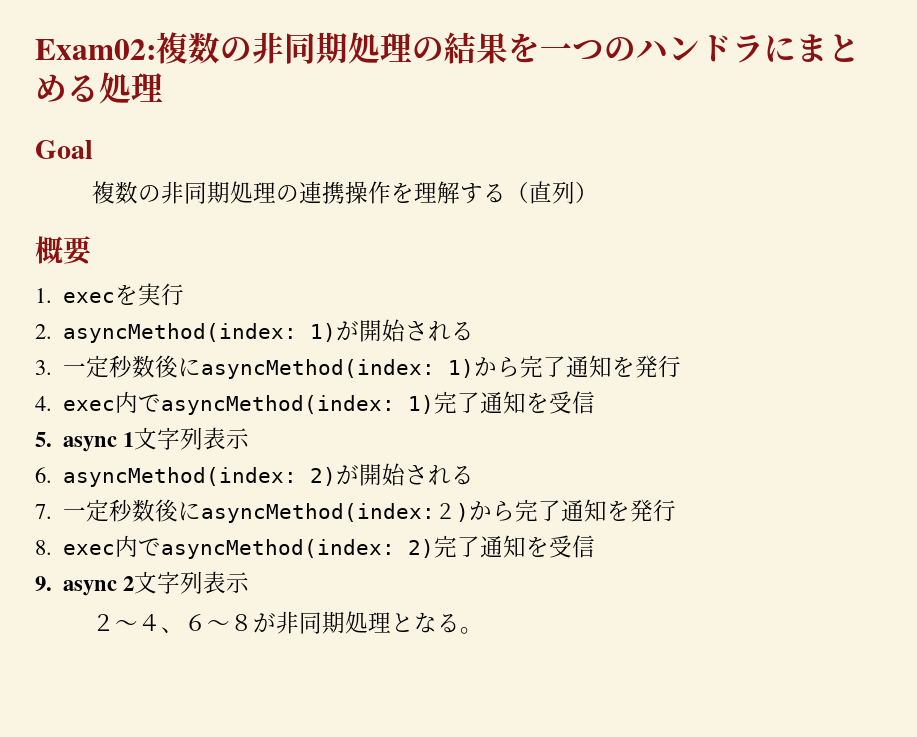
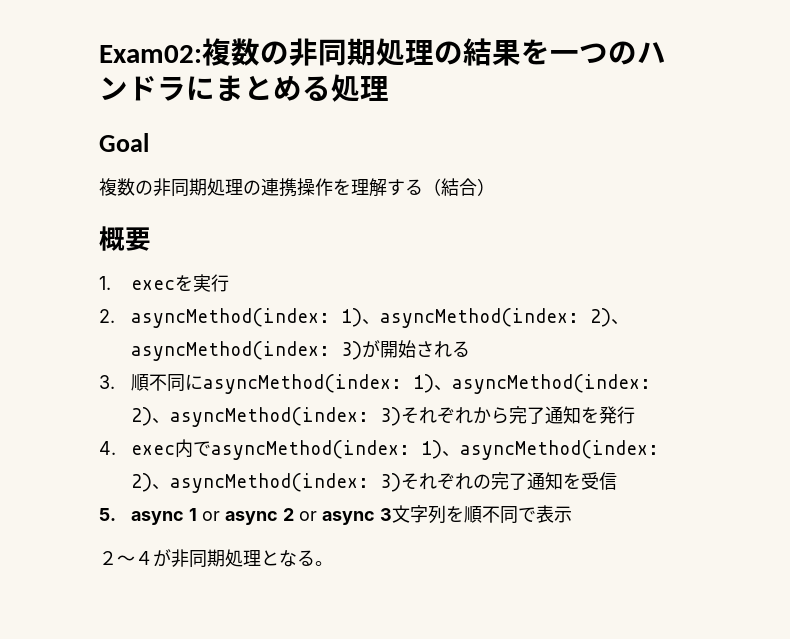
[529,181,576,204] 直列 -> [441,178,477,196] 結合
(337, 332) none -> [361,308,629,328] [130,341,362,361] 、asyncMethod(index: 2)、asyncMethod(index: 3)
[63,355,475,379] 一定秒数後にasyncMethod(index: 1) -> [130,374,651,394] [130,407,473,427] 順不同にasyncMethod(index: 1)、asyncMethod(index: 2)、asyncMethod(index: 3)それぞれ
(435, 404) none -> [441,440,659,460] [130,473,491,493] 、asyncMethod(index: 2)、asyncMethod(index: 3)それぞれの
[134,427,250,450] [35,463,475,487] [35,499,677,523] [35,535,596,559] [35,571,204,596] 文字列表示 // 6. asyncMethod(index: 2)が開始される // 7.一定秒数後にasyncMethod(index:２)から完了通知を発行 // 8. exec内でasyncMethod(index: 2)完了通知を受信 // 9. async 2文字列 -> [201,505,536,525] or async 2 or async 3文字列を順不同で
[161,614,254,633] 、６〜８ -> (153, 558) none

